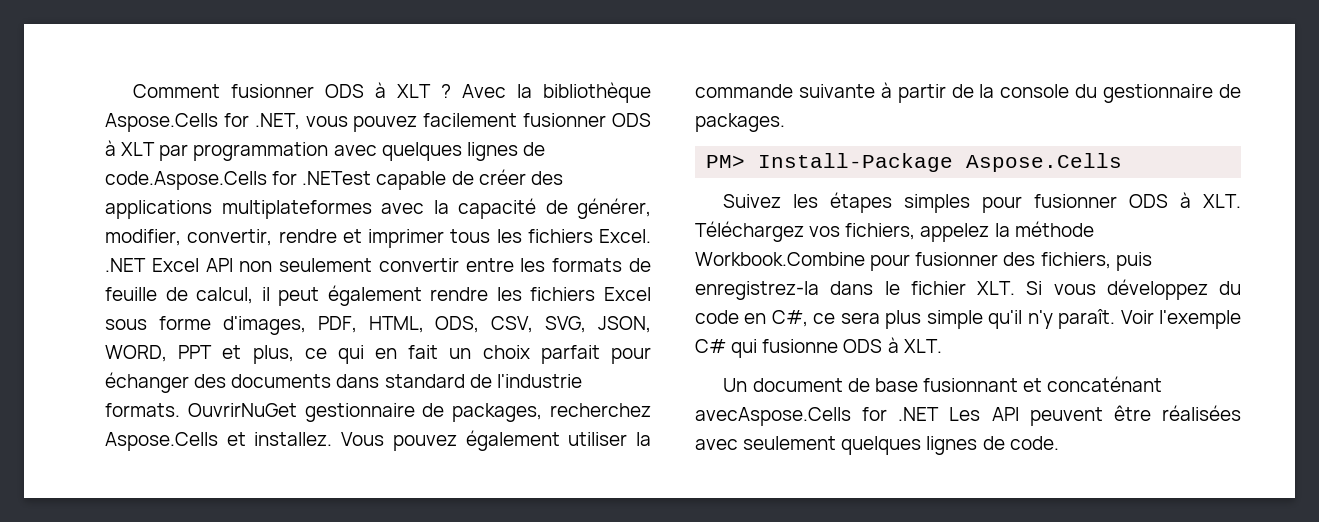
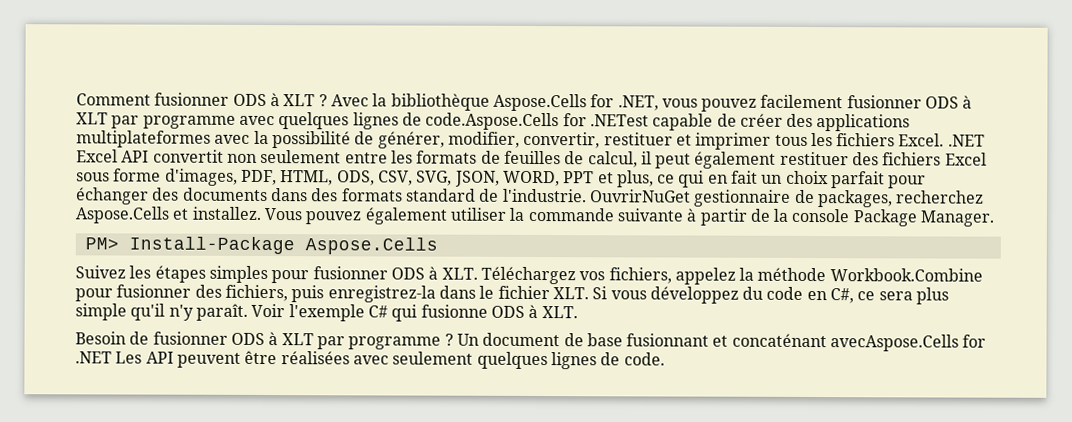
[193,142,329,161] programmation -> [142,115,236,129] programme
[458,198,536,219] capacité -> [271,131,351,149] possibilité
[278,229,337,243] rendre -> [603,132,673,146] restituer
(233, 265) none -> [152,149,224,163] convertit
[378,258,459,272] convertir -> (342, 156) none
[105,287,157,301] feuille -> [503,150,561,165] feuilles
[430,287,522,301] rendre les -> [779,151,880,166] restituer des
[384,374,582,388] [105,403,180,417] standard de l'industrie formats. -> [311,188,587,203] des formats standard de l'industrie.
[1075,84,1242,103] [695,113,785,132] du gestionnaire de packages. -> [852,209,996,227] Package Manager.
(942, 346) none -> [75,331,454,350] Besoin de fusionner ODS à XLT par programme ?

